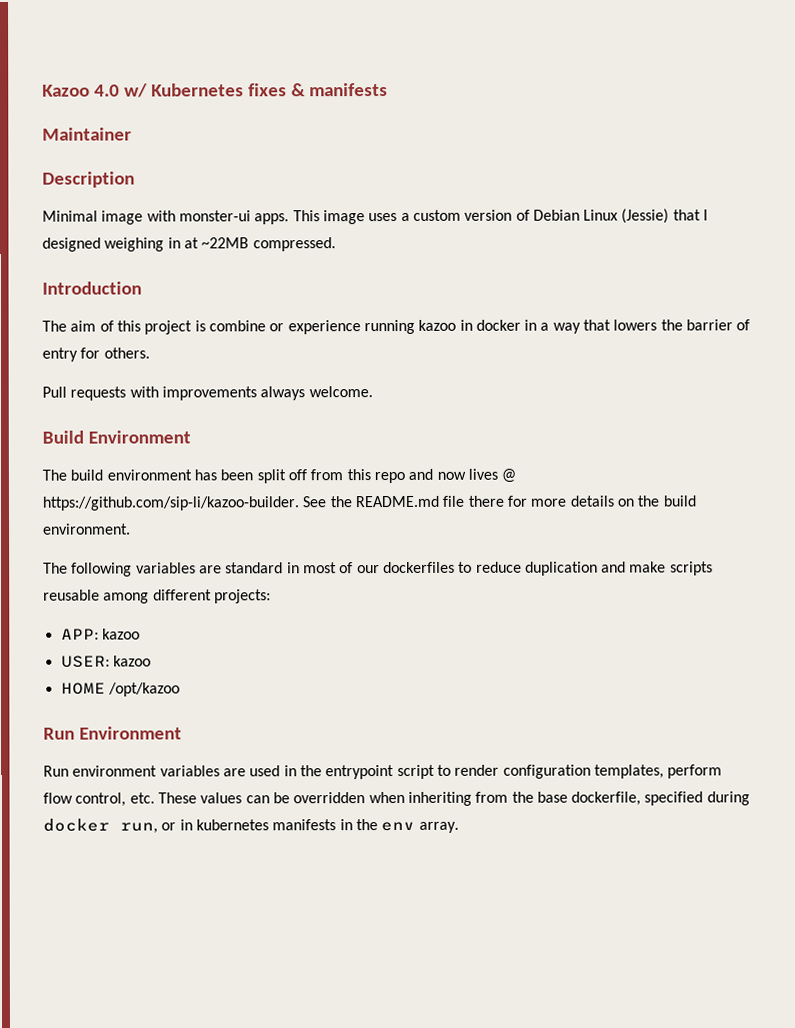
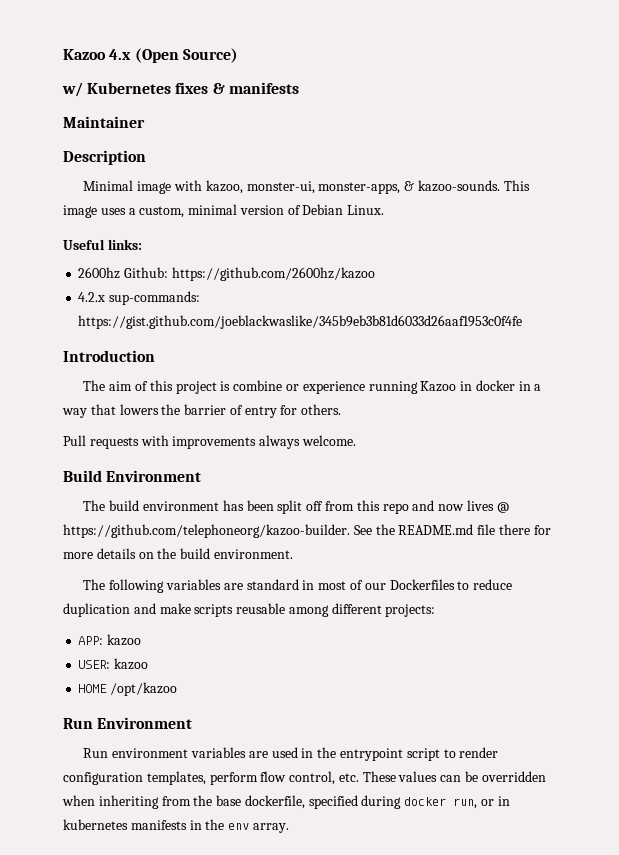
[42,84,120,97] Kazoo 4.0 -> [63,48,238,63] Kazoo 4.x (Open Source) //
[178,210,290,225] monster-ui apps. -> [205,180,500,194] kazoo, monster-ui, monster-apps, & kazoo-sounds.
[412,209,461,221] custom -> [139,204,238,218] custom, minimal
[583,208,709,224] [42,237,336,252] Linux (Jessie) that I designed weighing in at ~22MB compressed. -> [347,205,385,215] [63,239,142,250] [78,267,375,281] [78,291,201,305] [78,315,523,329] Linux. // Useful links: // 2600hz Github: https://github.com/2600hz/kazoo // 4.2.x sup-commands: https://gist.github.com/joeblackwaslike/345b9eb3b81d6033d26aaf1953c0f4fe
[418,319,457,331] kazoo -> [420,381,457,392] Kazoo
[42,496,299,511] https://github.com/sip-li/kazoo-builder. -> [63,524,350,538] https://github.com/telephoneorg/kazoo-builder.
[382,561,455,574] dockerfiles -> [389,579,455,590] Dockerfiles

